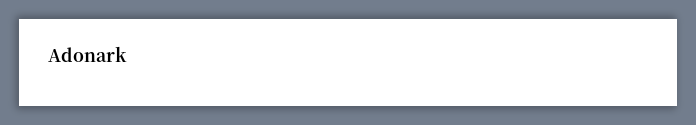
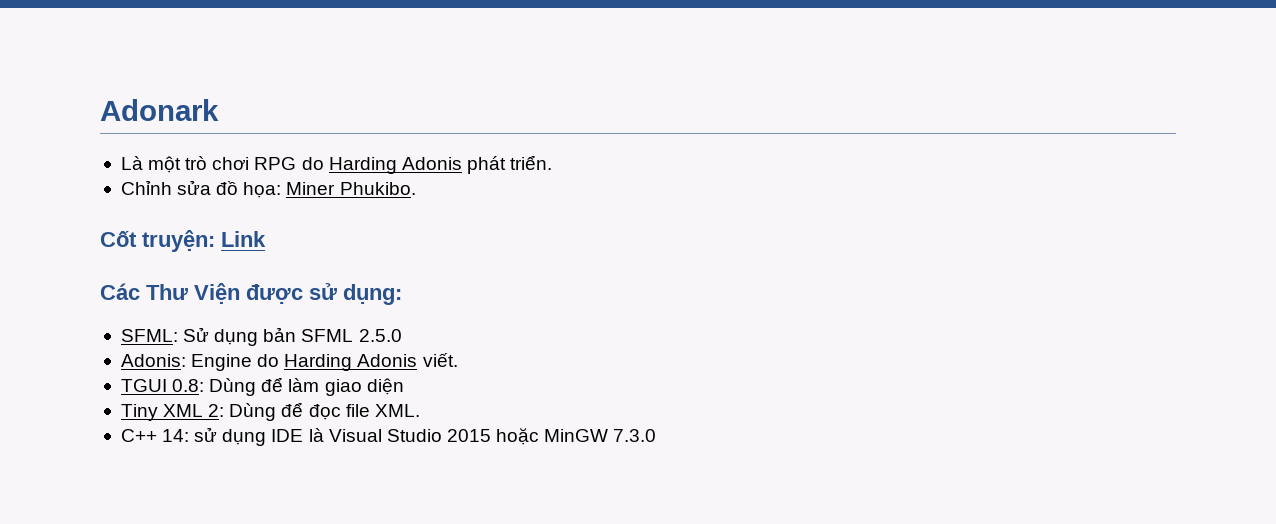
(127, 54) none -> [120,155,553,174] [120,180,416,198] [100,230,266,252] [100,283,402,305] [120,327,402,346] [120,353,458,371] [120,377,404,396] [120,402,420,421] [120,427,657,446] // Là một trò chơi RPG do Harding Adonis phát triển. // Chỉnh sửa đồ họa: Miner Phukibo. // Cốt truyện: Link // Các Thư Viện được sử dụng: // SFML: Sử dụng bản SFML 2.5.0 // Adonis: Engine do Harding Adonis viết. // TGUI 0.8: Dùng để làm giao diện // Tiny XML 2: Dùng để đọc file XML. // C++ 14: sử dụng IDE là Visual Studio 2015 hoặc MinGW 7.3.0

